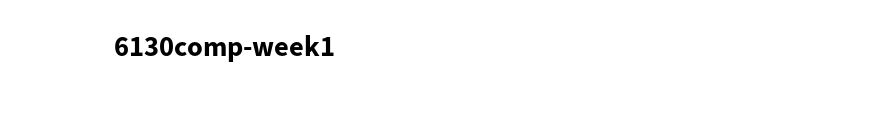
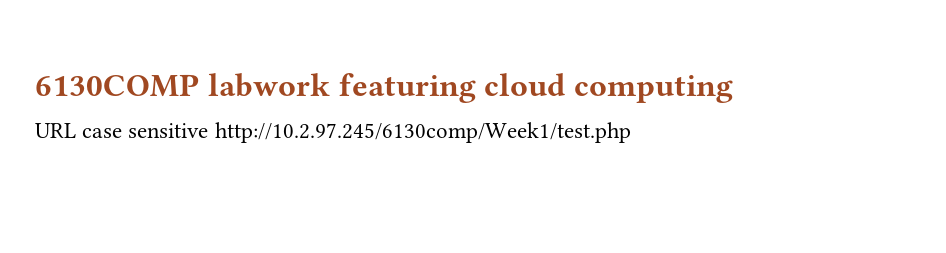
[114,35,335,62] 6130comp-week1 -> [35,73,734,103] [35,122,631,143] 6130COMP labwork featuring cloud computing // URL case sensitive http://10.2.97.245/6130comp/Week1/test.php

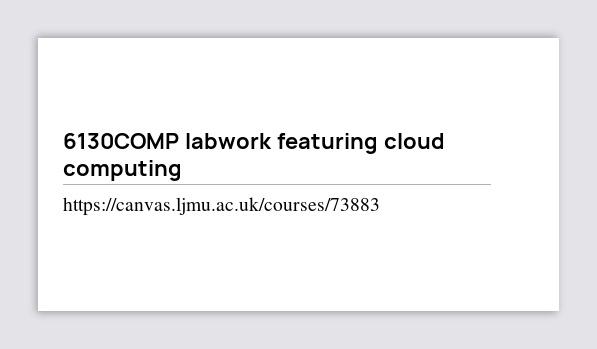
[35,122,631,143] URL case sensitive http://10.2.97.245/6130comp/Week1/test.php -> [63,197,380,216] https://canvas.ljmu.ac.uk/courses/73883

